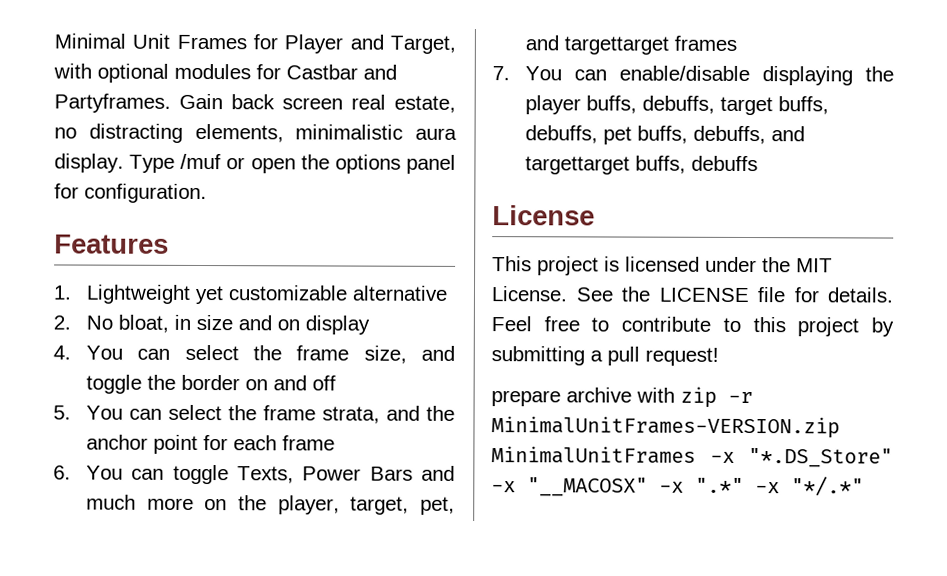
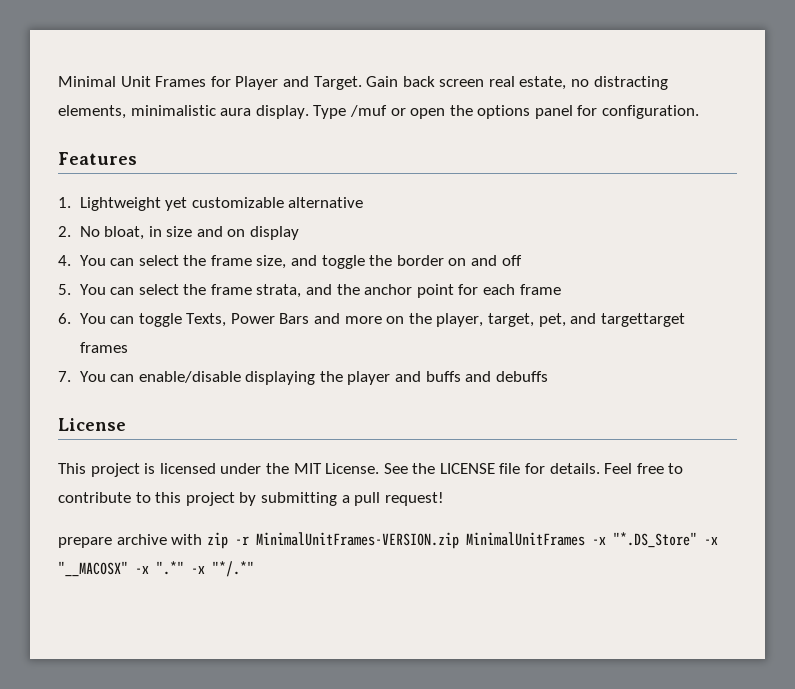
[390,35,456,54] [53,63,397,83] [54,93,171,113] Target, with optional modules for Castbar and Partyframes. -> [313,76,362,90] Target.
[85,494,136,510] much -> (341, 318) none
[585,95,829,116] [524,125,805,145] [524,155,686,175] buffs, debuffs, target buffs, debuffs, pet buffs, debuffs, and targettarget buffs, -> [395,371,492,382] and buffs and

